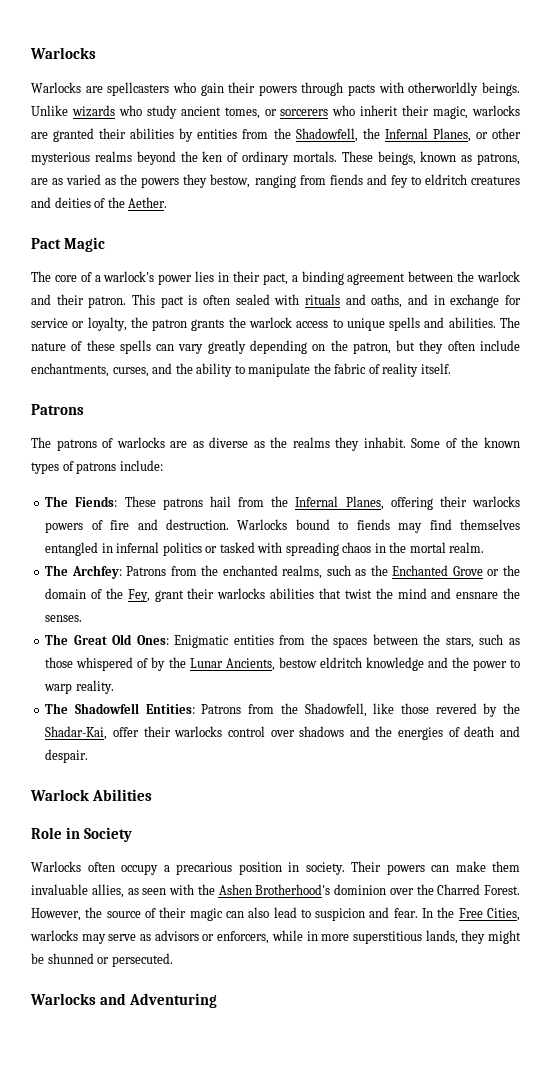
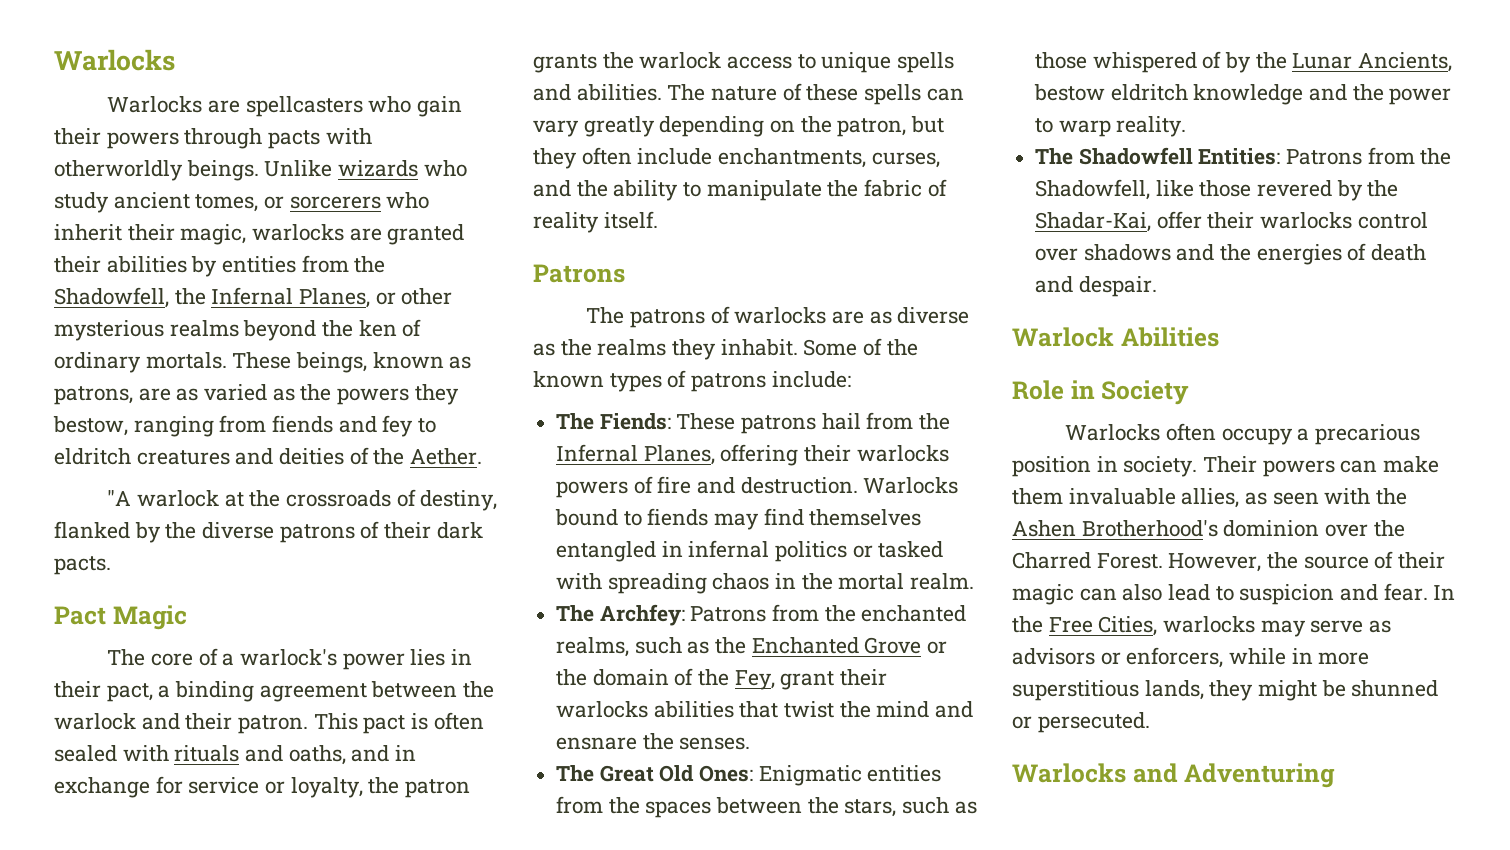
(168, 202) none -> [107,489,498,511] [54,521,483,543] [54,556,111,575] // "A warlock at the crossroads of destiny, flanked by the diverse patrons of their dark pacts.

